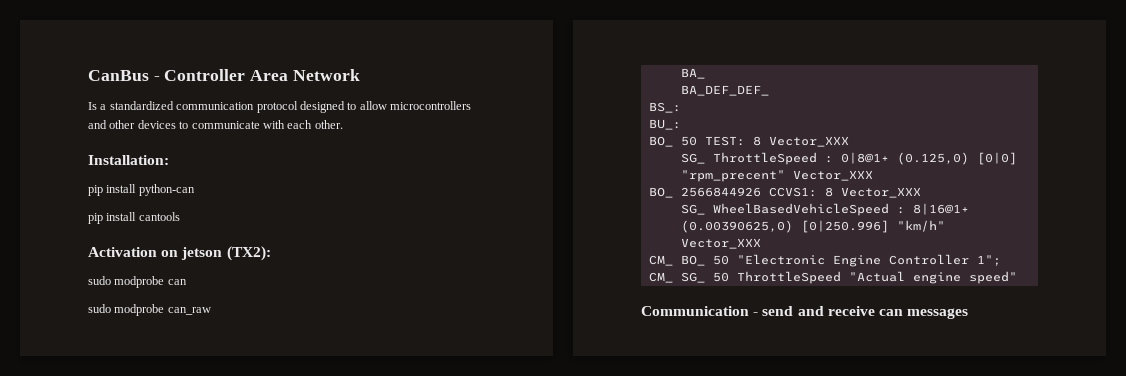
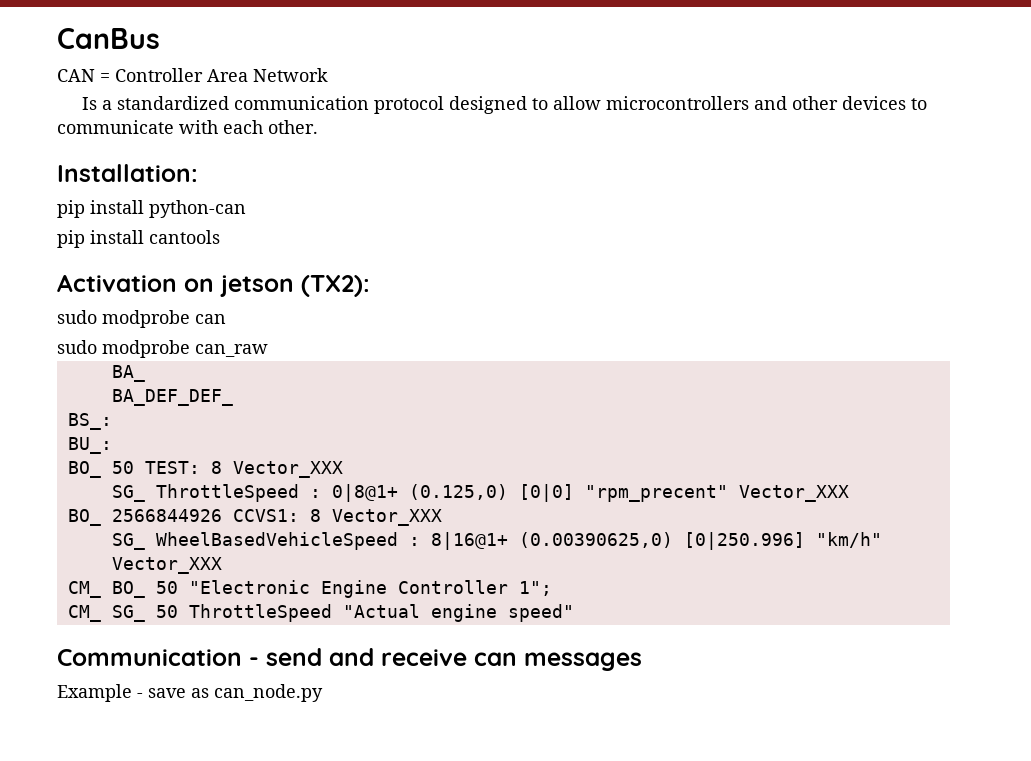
[153,76,160,81] - -> [57,69,110,82] // CAN =
(969, 313) none -> [57,684,323,702] // Example - save as can_node.py

